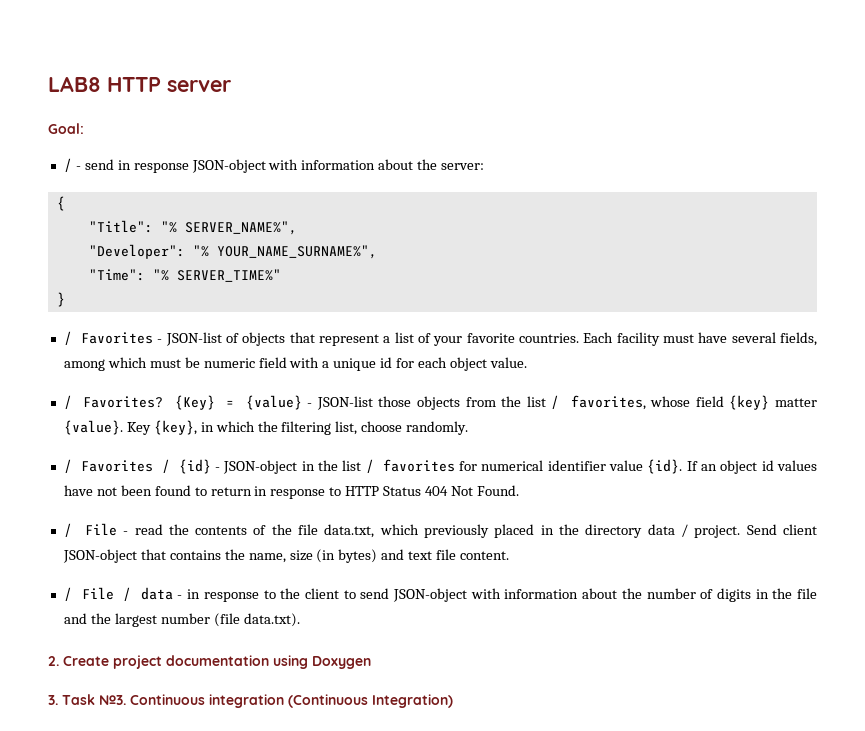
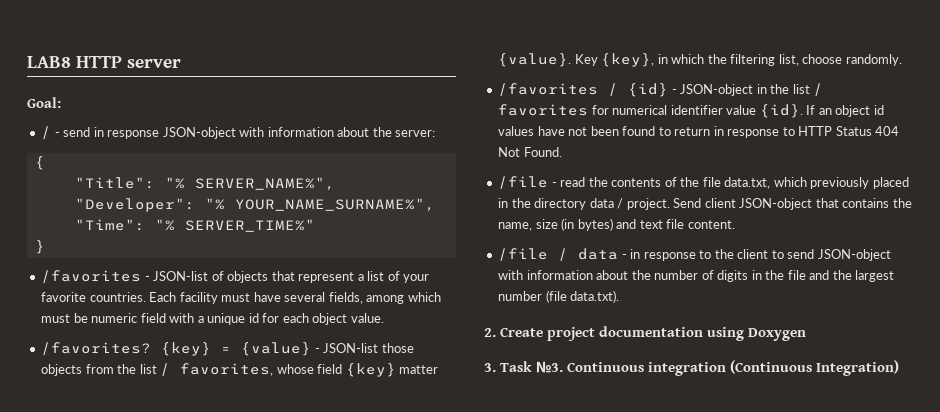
[63,331,153,345] / Favorites -> [41,270,142,283] /favorites
[63,395,215,410] / Favorites? {Key} -> [41,342,212,356] /favorites? {key}
[63,459,153,473] / Favorites -> [498,83,599,96] /favorites
[63,523,117,537] / File -> [498,176,549,189] /file
[63,587,114,601] / File -> [498,248,549,261] /file

